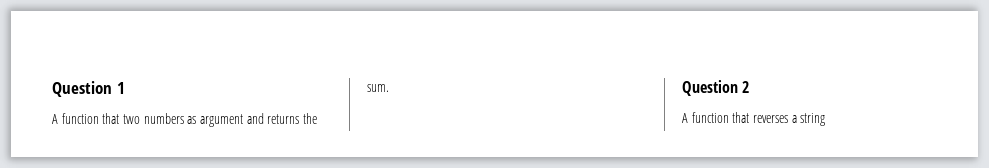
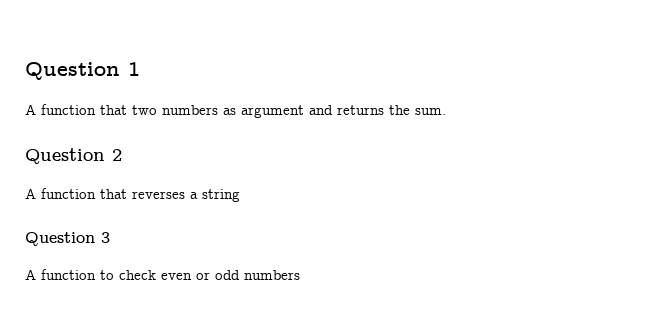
(826, 119) none -> [25,232,110,246] [25,269,300,280] // Question 3 // A function to check even or odd numbers

